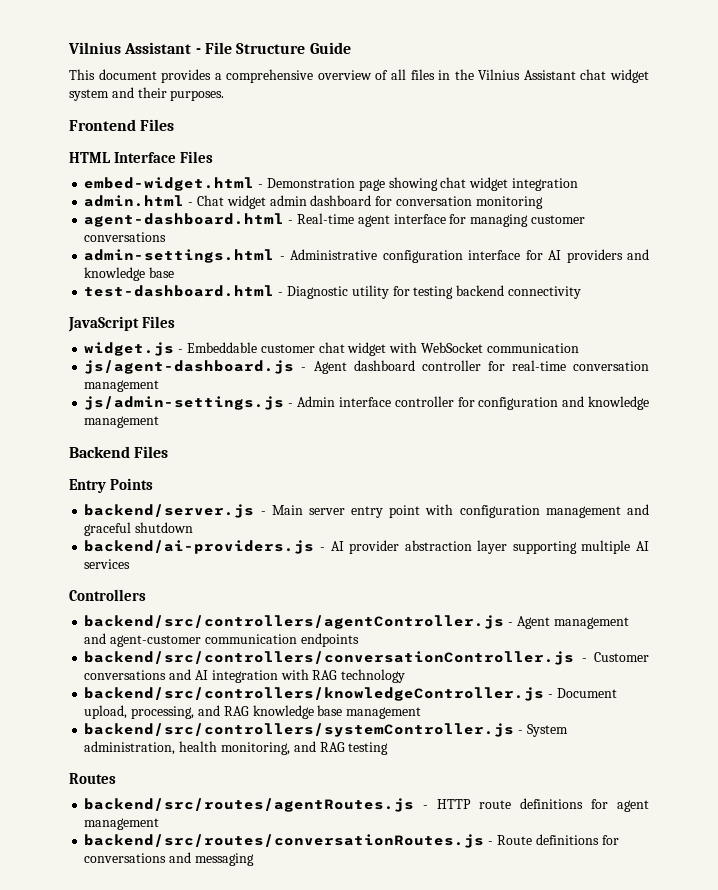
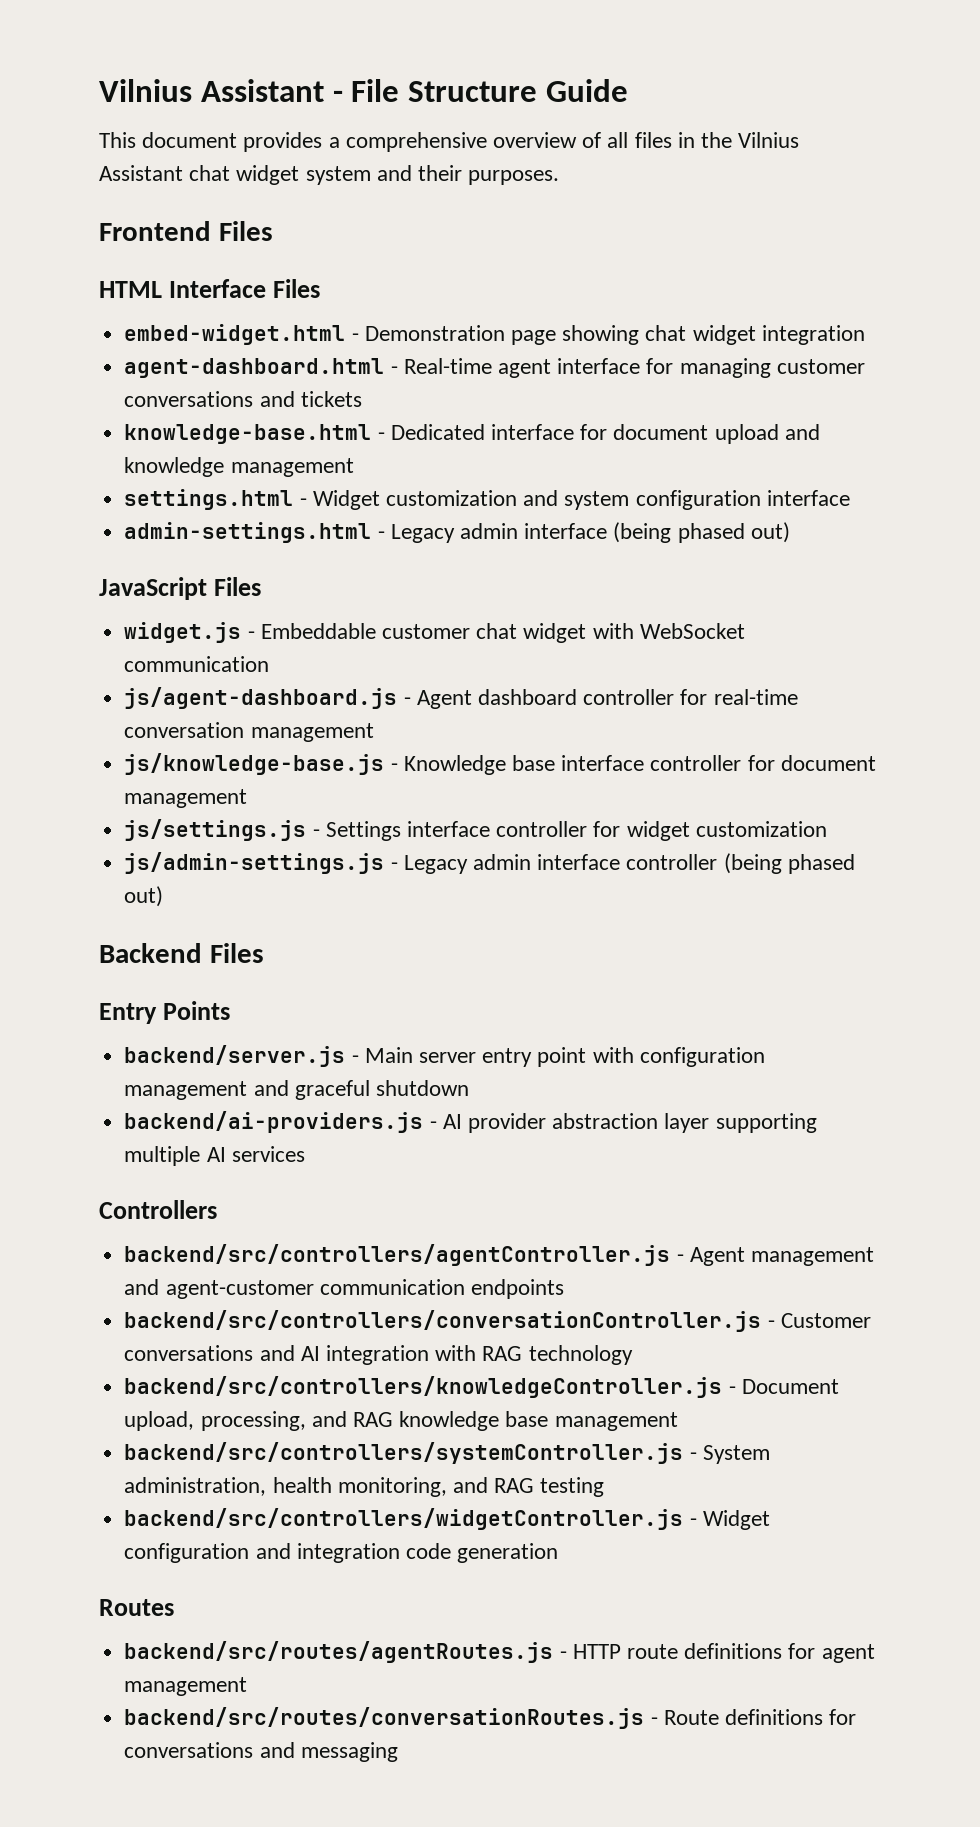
[84,195,543,209] // admin.html - Chat widget admin dashboard for conversation monitoring -> (865, 335) none
[84,249,649,263] [84,267,175,281] [84,285,581,299] // admin-settings.html - Administrative configuration interface for AI providers and knowledge base // test-dashboard.html - Diagnostic utility for testing backend connectivity -> [259,391,362,407] [124,424,820,444] [124,457,354,477] [124,489,850,510] [124,522,790,543] and tickets // knowledge-base.html - Dedicated interface for document upload and knowledge management // settings.html - Widget customization and system configuration interface // admin-settings.html - Legacy admin interface (being phased out)
[84,396,649,410] [84,416,160,428] js/admin-settings.js - Admin interface controller for configuration and knowledge management -> [124,753,876,775] [124,789,248,808] [124,819,827,841] [124,852,855,874] [124,886,164,907] js/knowledge-base.js - Knowledge base interface controller for document management // js/settings.js - Settings interface controller for widget customization // js/admin-settings.js - Legacy admin interface controller (being phased out)
(389, 748) none -> [124,1508,770,1530] [124,1543,559,1563] // backend/src/controllers/widgetController.js - Widget configuration and integration code generation

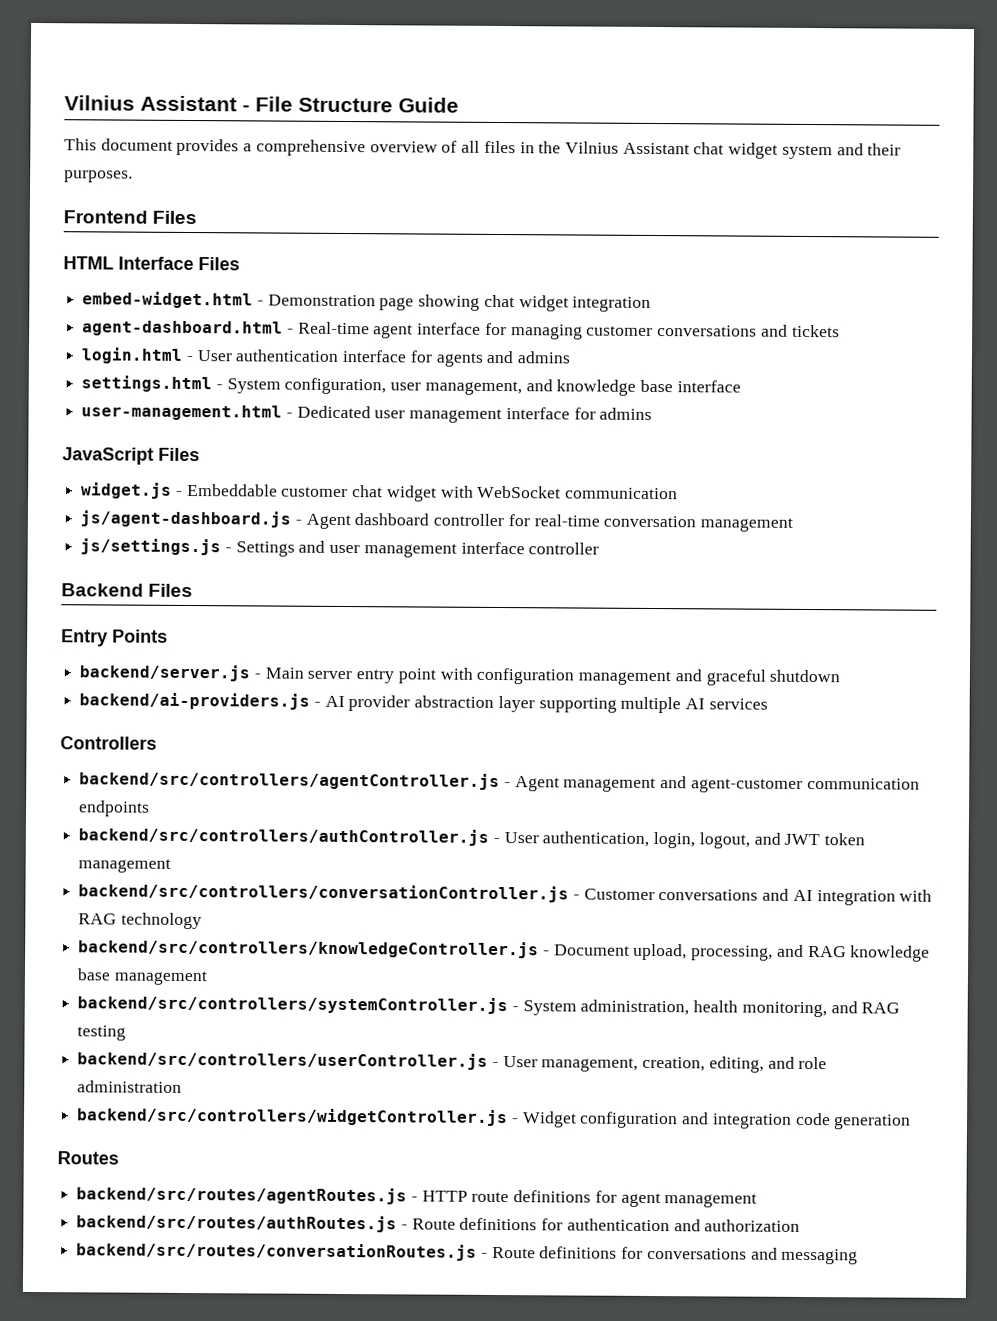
[124,424,820,444] [124,457,354,477] [124,489,850,510] [124,522,790,543] knowledge-base.html - Dedicated interface for document upload and knowledge management // settings.html - Widget customization and system configuration interface // admin-settings.html - Legacy admin interface (being phased out) -> [81,347,571,367] [81,375,741,396] [81,404,653,424] login.html - User authentication interface for agents and admins // settings.html - System configuration, user management, and knowledge base interface // user-management.html - Dedicated user management interface for admins
[124,753,876,775] [124,789,248,808] // js/knowledge-base.js - Knowledge base interface controller for document management -> (794, 524) none
[406,821,827,841] [124,852,855,874] [124,886,164,907] interface controller for widget customization // js/admin-settings.js - Legacy admin interface controller (being phased out) -> [298,540,600,558] and user management interface controller
(564, 1289) none -> [78,827,866,849] [78,858,172,873] // backend/src/controllers/authController.js - User authentication, login, logout, and JWT token management
(605, 1487) none -> [77,1051,828,1073] [77,1080,183,1093] // backend/src/controllers/userController.js - User management, creation, editing, and role administration
(248, 1686) none -> [76,1214,801,1233] // backend/src/routes/authRoutes.js - Route definitions for authentication and authorization

